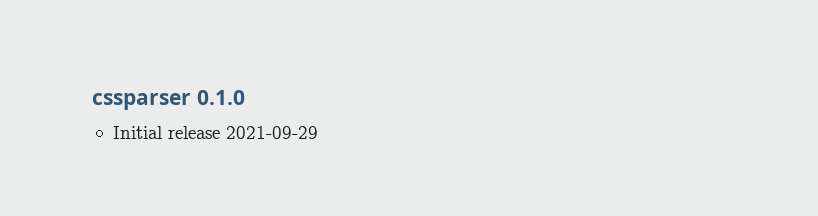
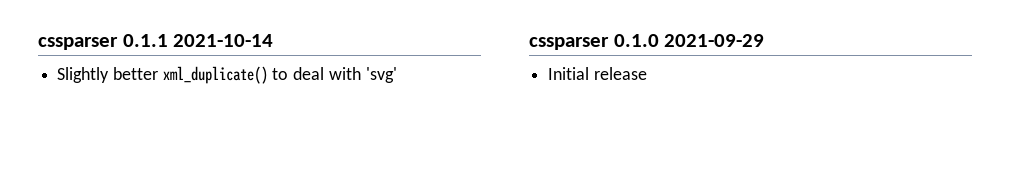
[92,93,191,110] cssparser -> [38,34,274,50] [57,66,397,84] [529,37,609,50] cssparser 0.1.1 2021-10-14 // Slightly better xml_duplicate() to deal with 'svg' // cssparser
(245, 97) none -> [664,34,765,47] 2021-09-29
[225,126,318,139] 2021-09-29 -> (647, 73) none

